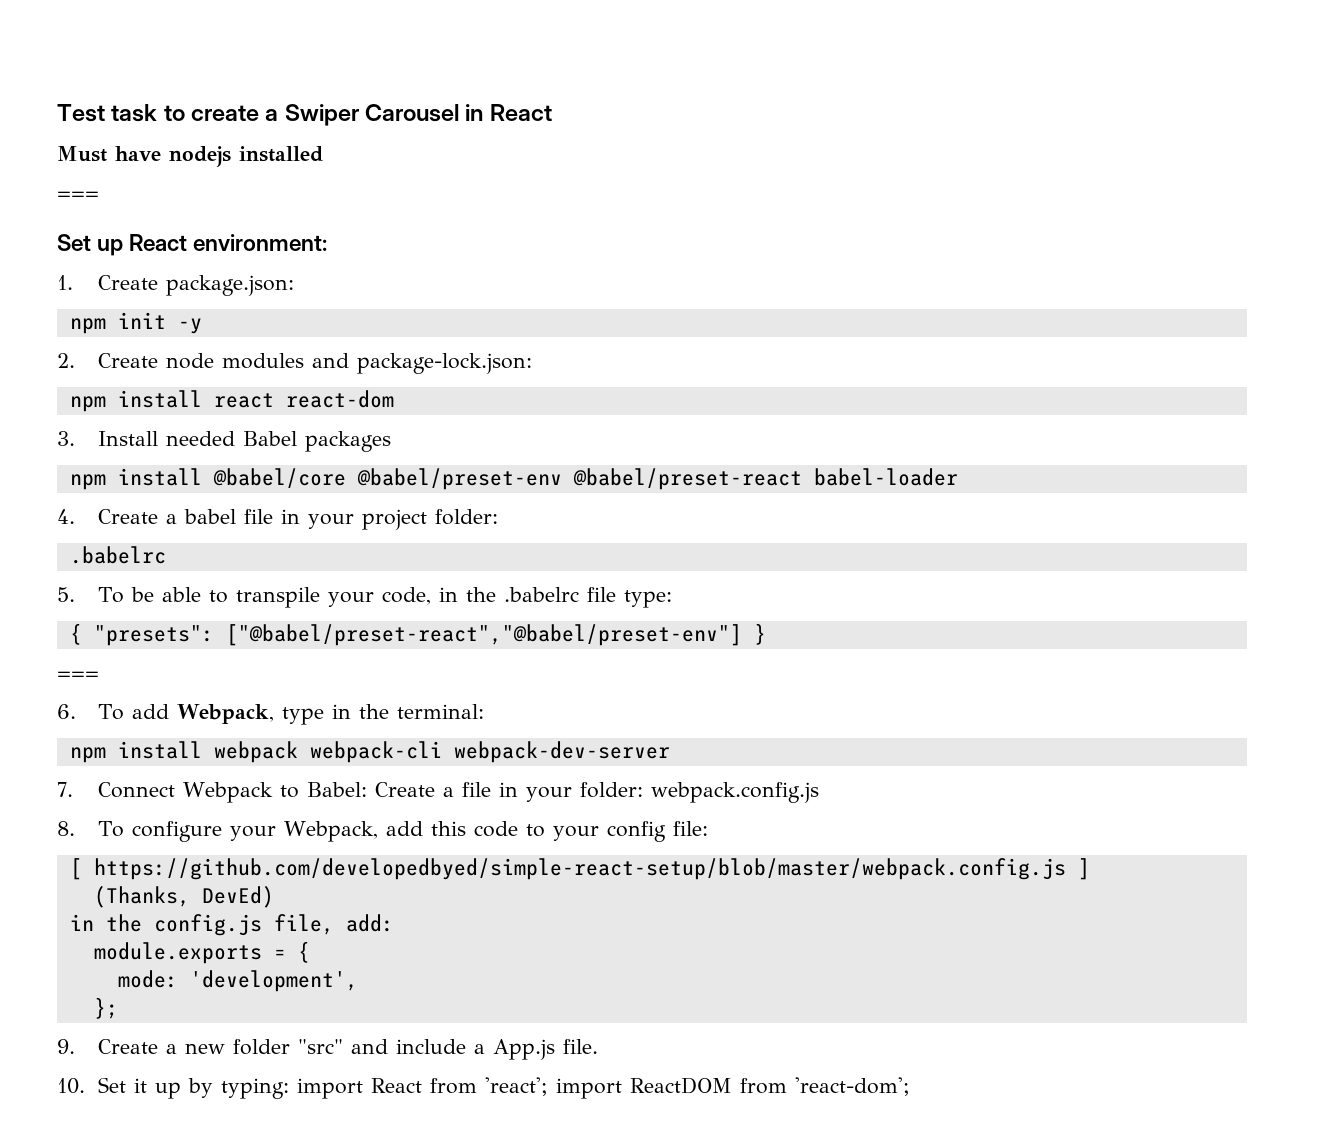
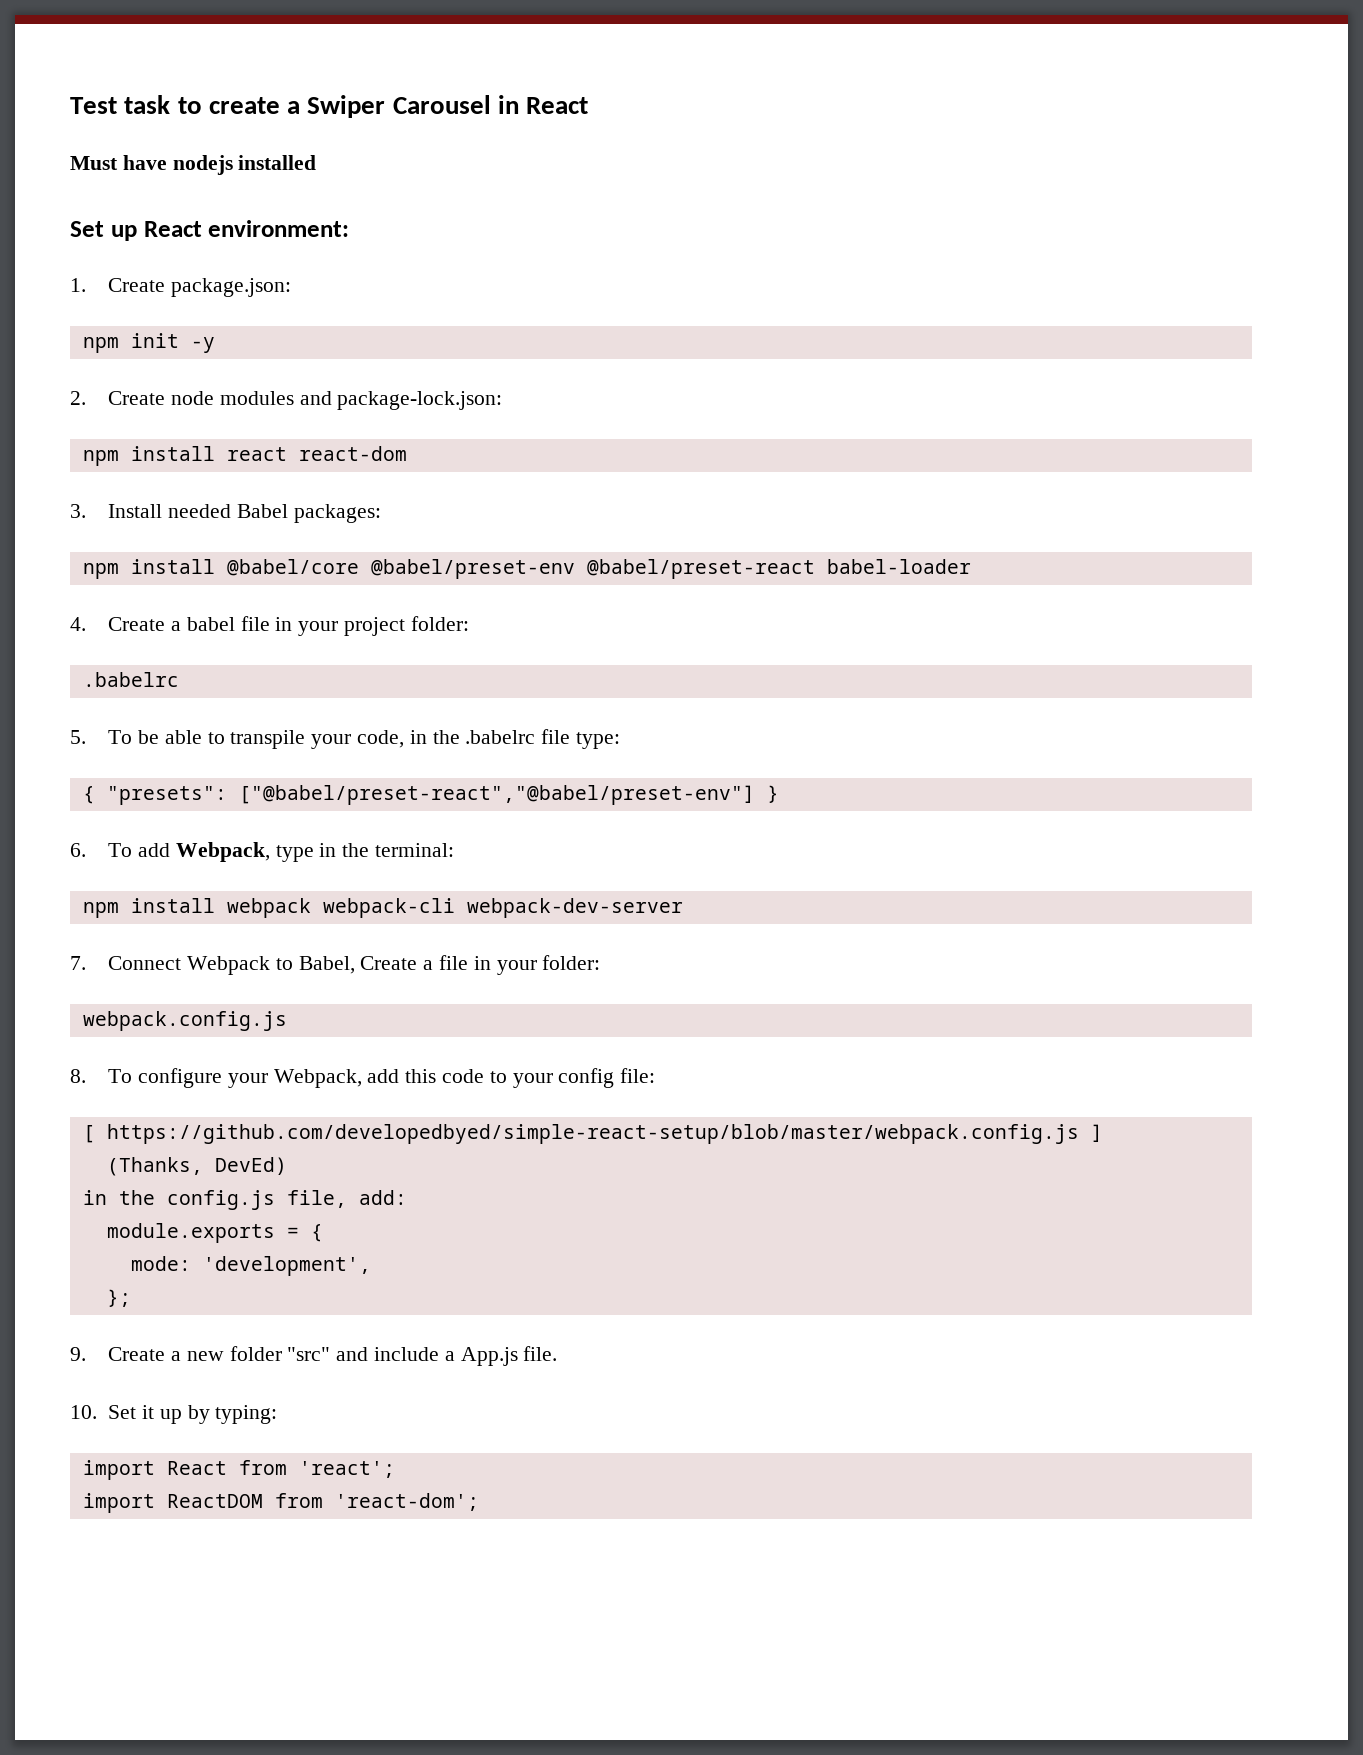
[57,191,99,200] // === -> (317, 162) none
[305,431,392,452] packages -> [293,504,381,523] packages:
[57,671,99,680] // === -> (779, 794) none
[307,782,368,797] Babel: -> [298,956,355,974] Babel,
(644, 790) none -> (601, 962) //
(290, 1088) none -> (278, 1414) //
(549, 1086) none -> (395, 1469) //

